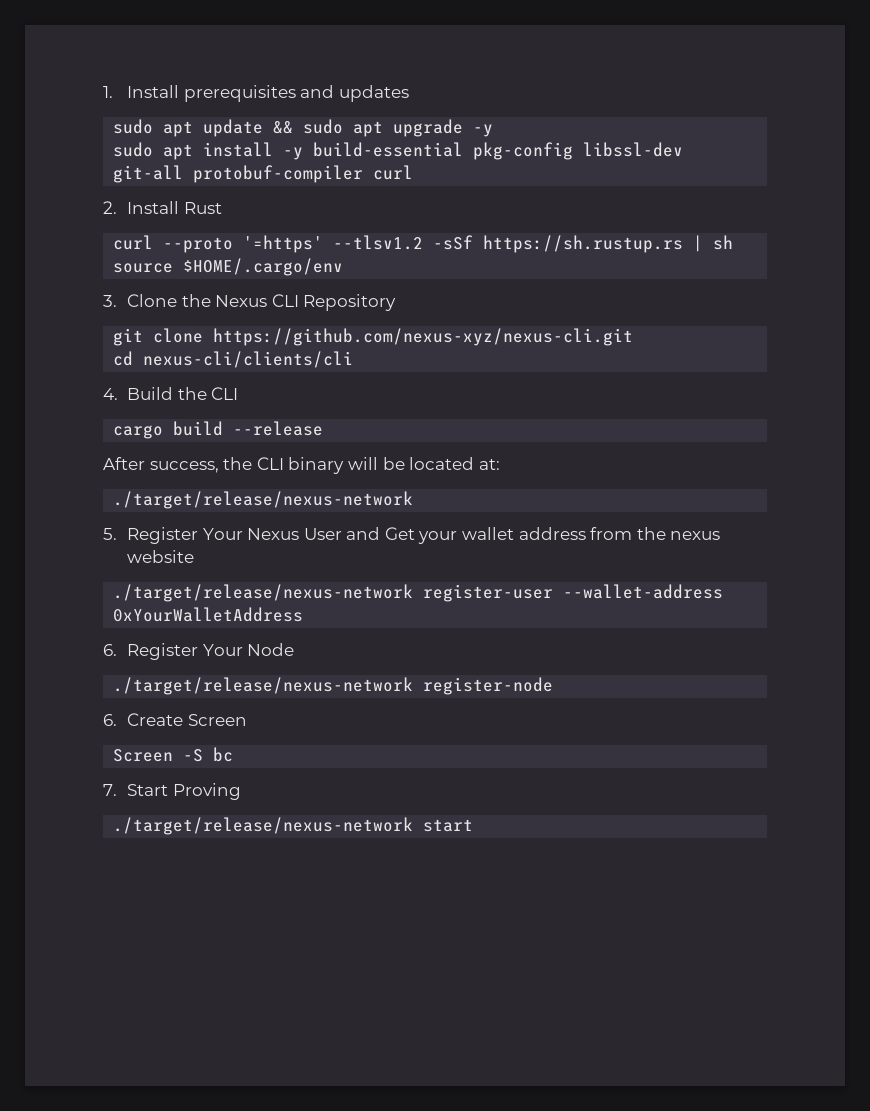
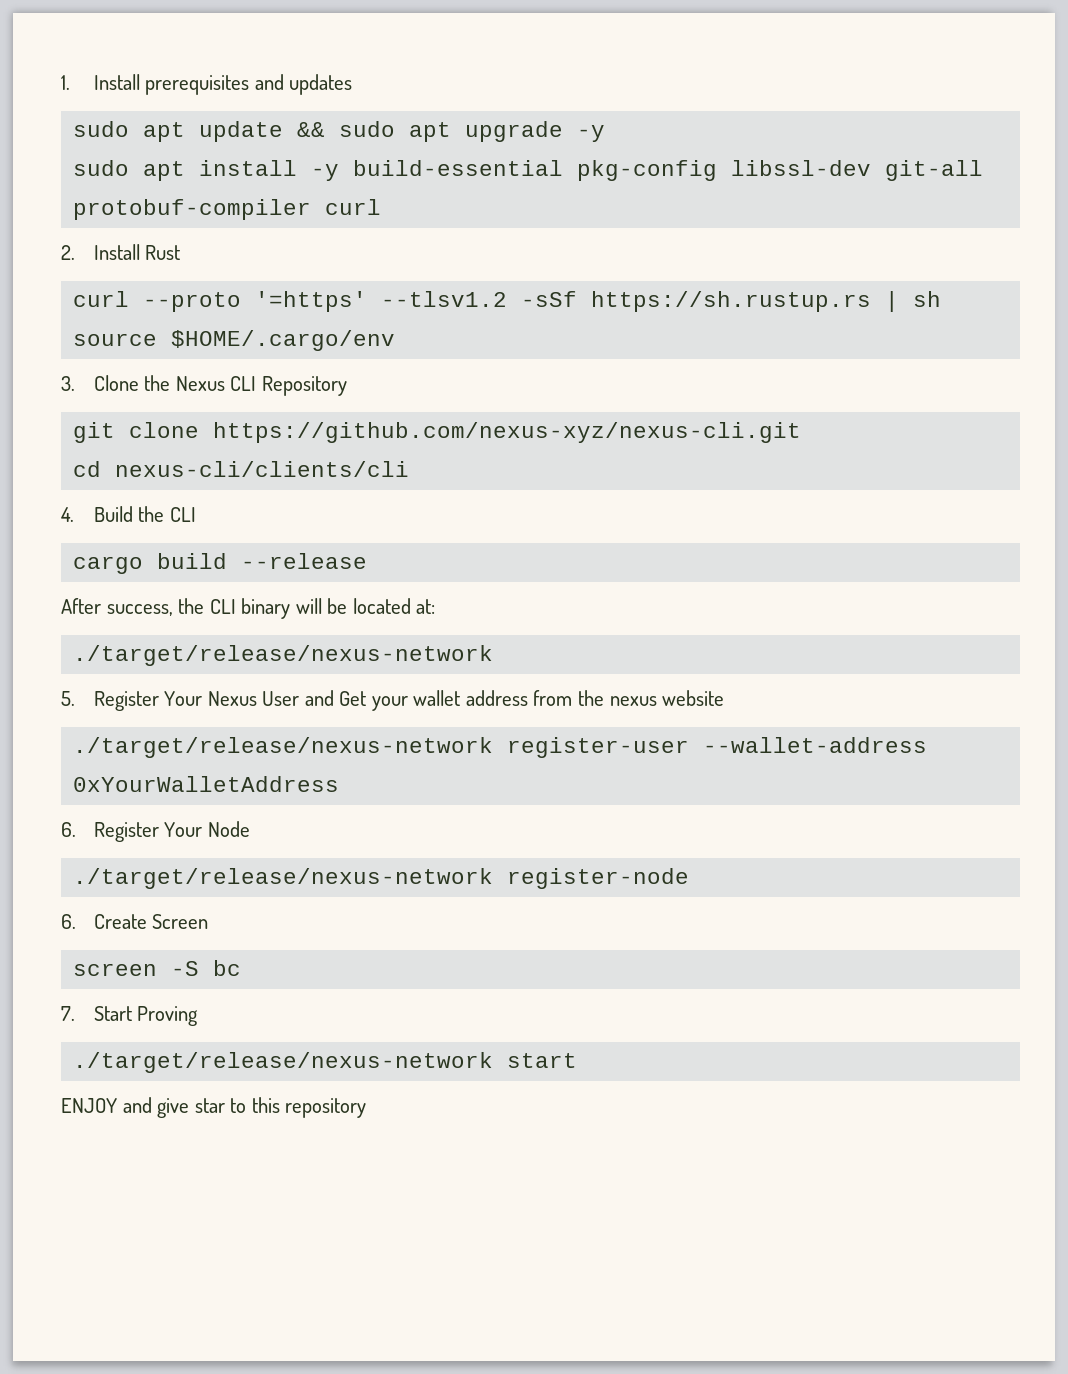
[113,749,174,762] Screen -> [73,963,158,976] screen
(474, 825) none -> [61,1097,367,1118] // ENJOY and give star to this repository

